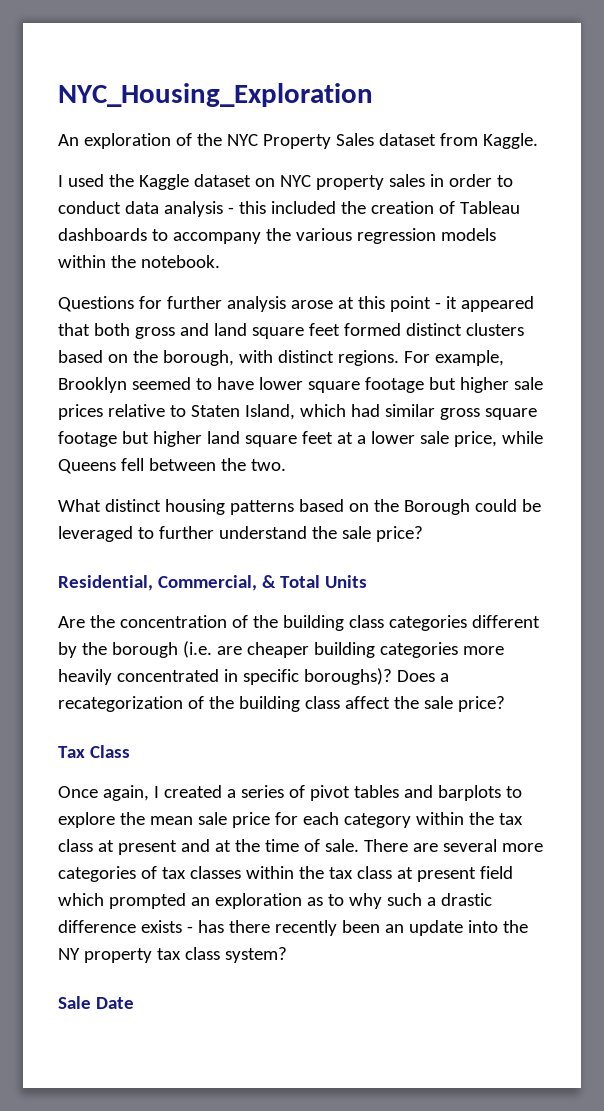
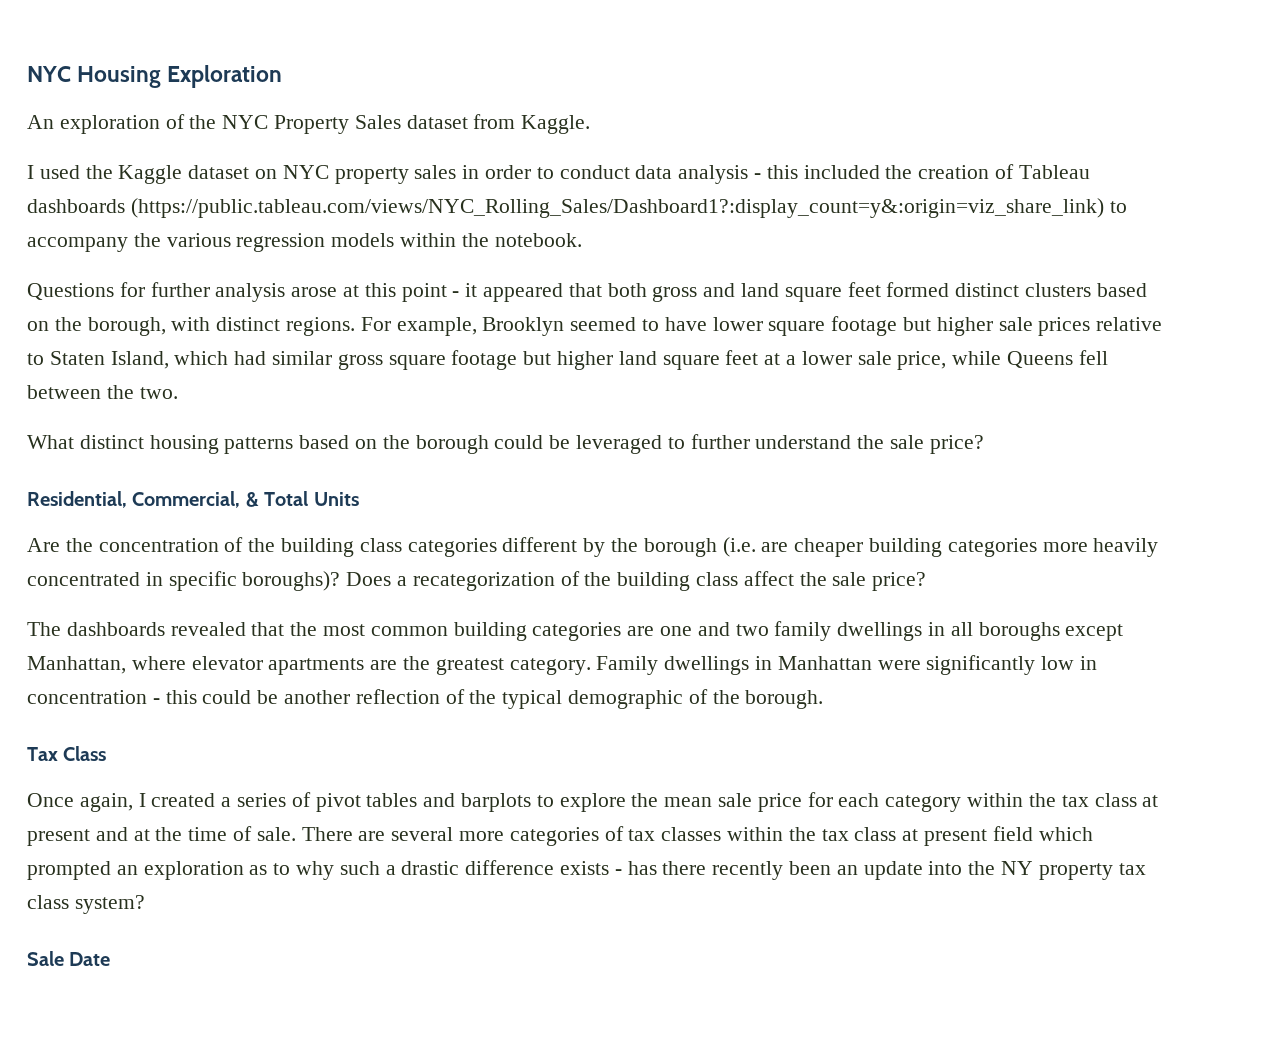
[58,83,373,107] NYC_Housing_Exploration -> [27,65,283,88] NYC Housing Exploration
(147, 234) none -> [130,198,1104,218] (https://public.tableau.com/views/NYC_Rolling_Sales/Dashboard1?:display_count=y&:origin=viz_share_link)
[403,499,470,515] Borough -> [415,435,489,454] borough
(505, 704) none -> [27,621,1124,641] [27,655,1098,675] [27,689,824,709] // The dashboards revealed that the most common building categories are one and two family dwellings in all boroughs except Manhattan, where elevator apartments are the greatest category. Family dwellings in Manhattan were significantly low in concentration - this could be another reflection of the typical demographic of the borough.

